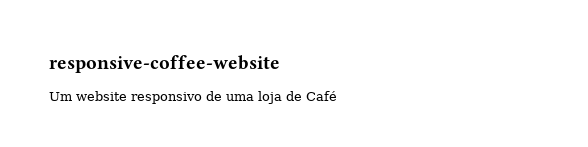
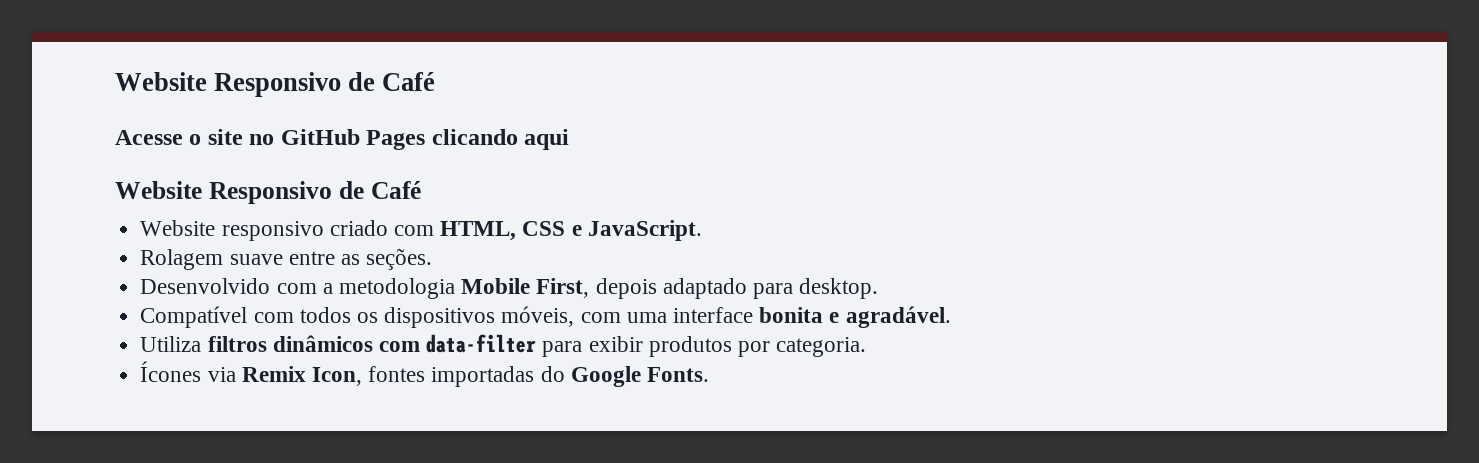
[49,55,280,73] [49,91,337,104] responsive-coffee-website // Um website responsivo de uma loja de Café -> [115,72,436,97] [115,129,570,150] [115,181,421,204] [140,220,702,241] [140,248,433,270] [140,278,879,299] [140,306,951,328] [140,334,867,357] [140,361,709,387] Website Responsivo de Café // Acesse o site no GitHub Pages clicando aqui // Website Responsivo de Café // Website responsivo criado com HTML, CSS e JavaScript. // Rolagem suave entre as seções. // Desenvolvido com a metodologia Mobile First, depois adaptado para desktop. // Compatível com todos os dispositivos móveis, com uma interface bonita e agradável. // Utiliza filtros dinâmicos com data-filter para exibir produtos por categoria. // Ícones via Remix Icon, fontes importadas do Google Fonts.

